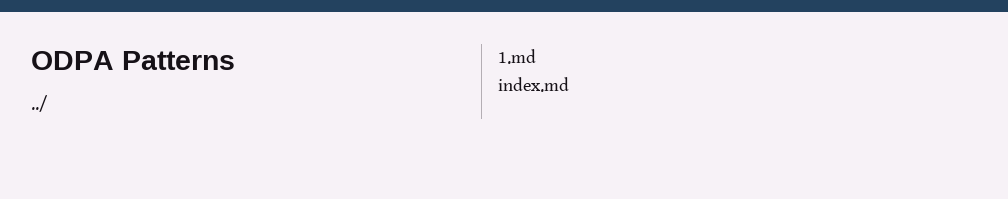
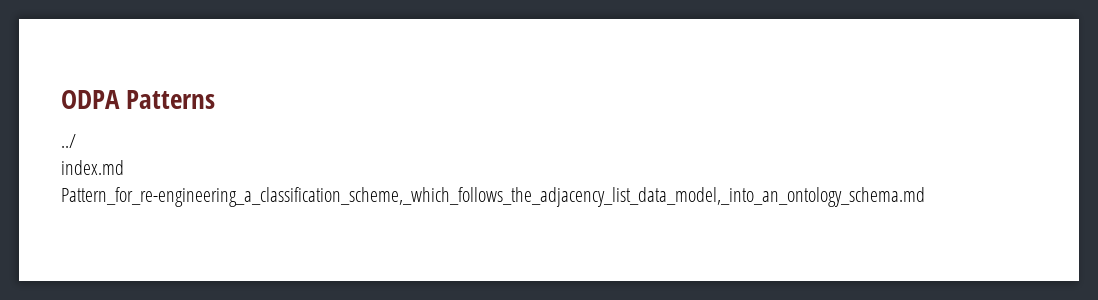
[498,49,536,64] [498,77,569,92] 1.md // index.md -> [61,160,124,175] [61,187,925,207] index.md // Pattern_for_re-engineering_a_classification_scheme,_which_follows_the_adjacency_list_data_model,_into_an_ontology_schema.md

